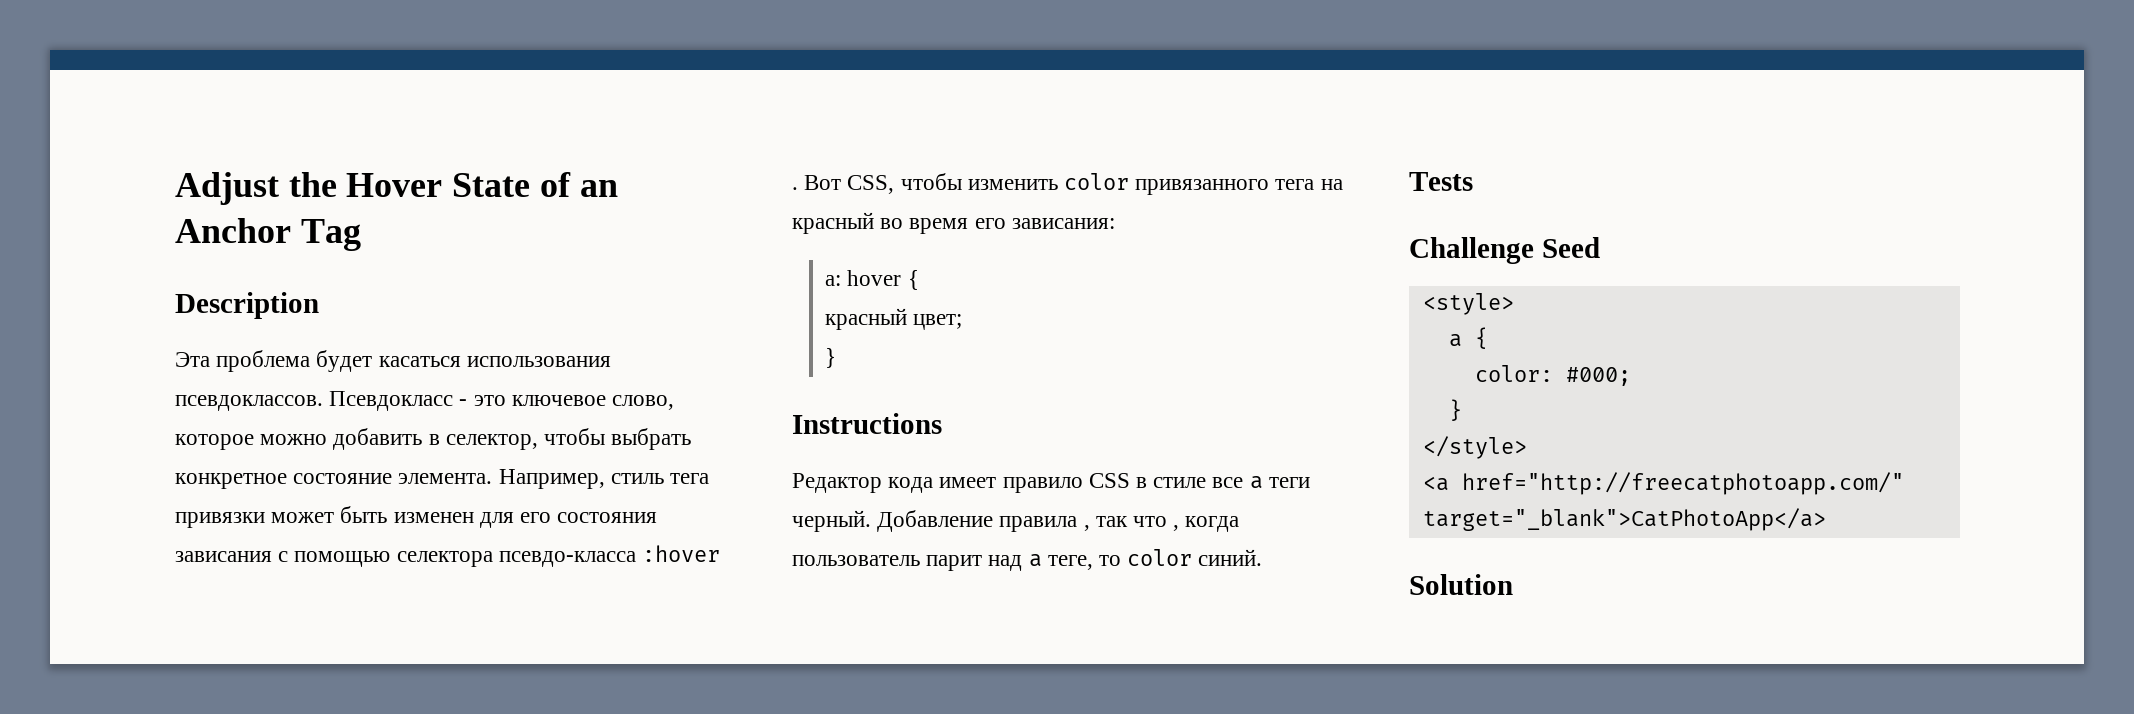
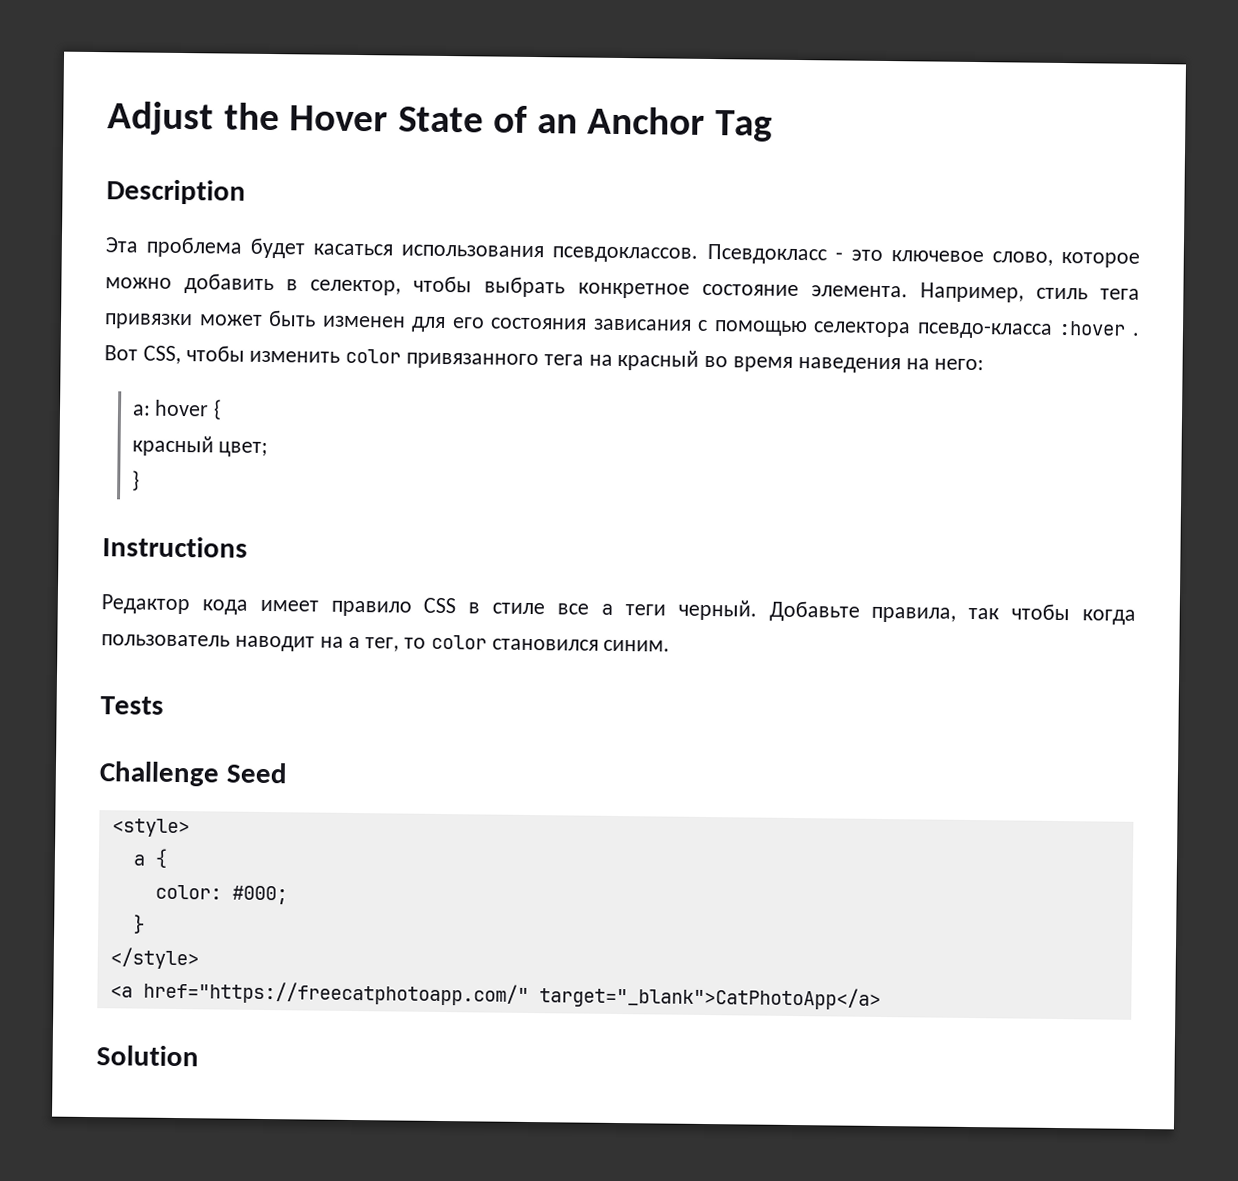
[974,218,1115,229] его зависания: -> [797,357,985,374] наведения на него:
[877,510,1240,532] [792,549,1263,571] Добавление правила , так что , когда пользователь парит над a теге, то color синий. -> [768,600,1136,625] [101,634,671,652] Добавьте правила, так чтобы когда пользователь наводит на a тег, то color становился синим.
[1461,472,1904,495] href="http://freecatphotoapp.com/" -> [142,980,529,1006] href="https://freecatphotoapp.com/"

